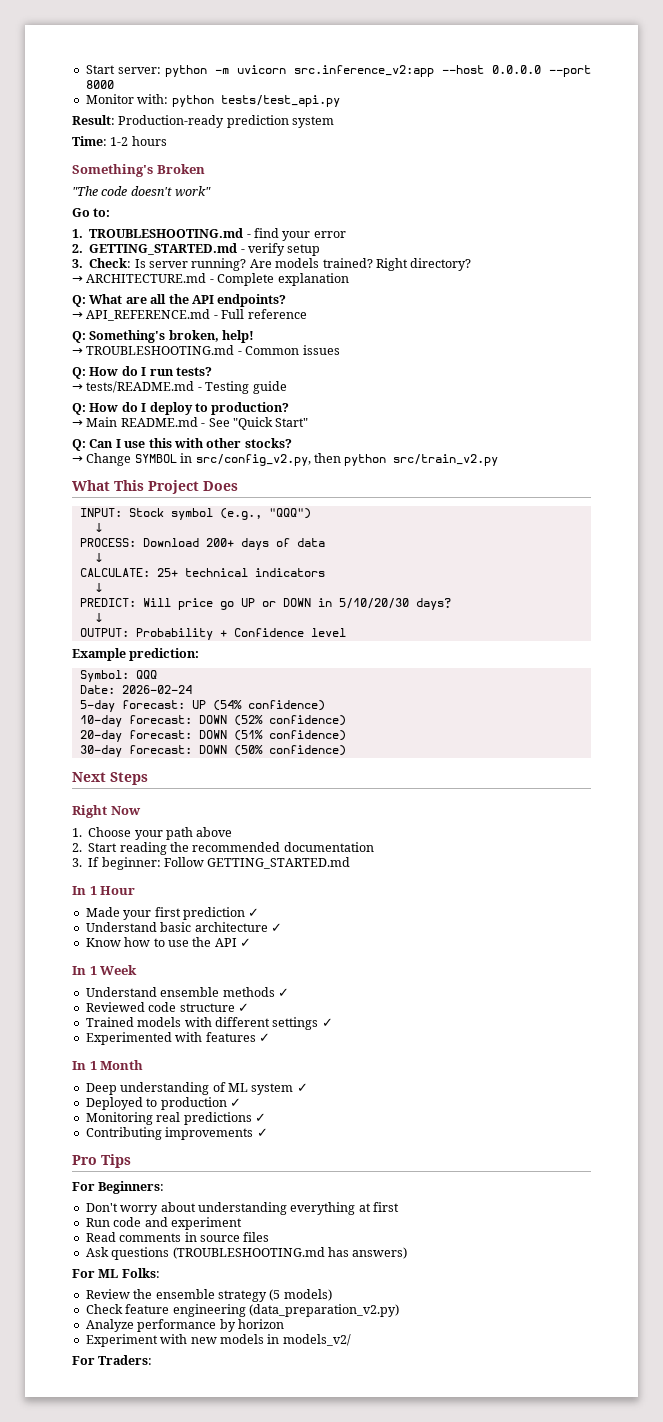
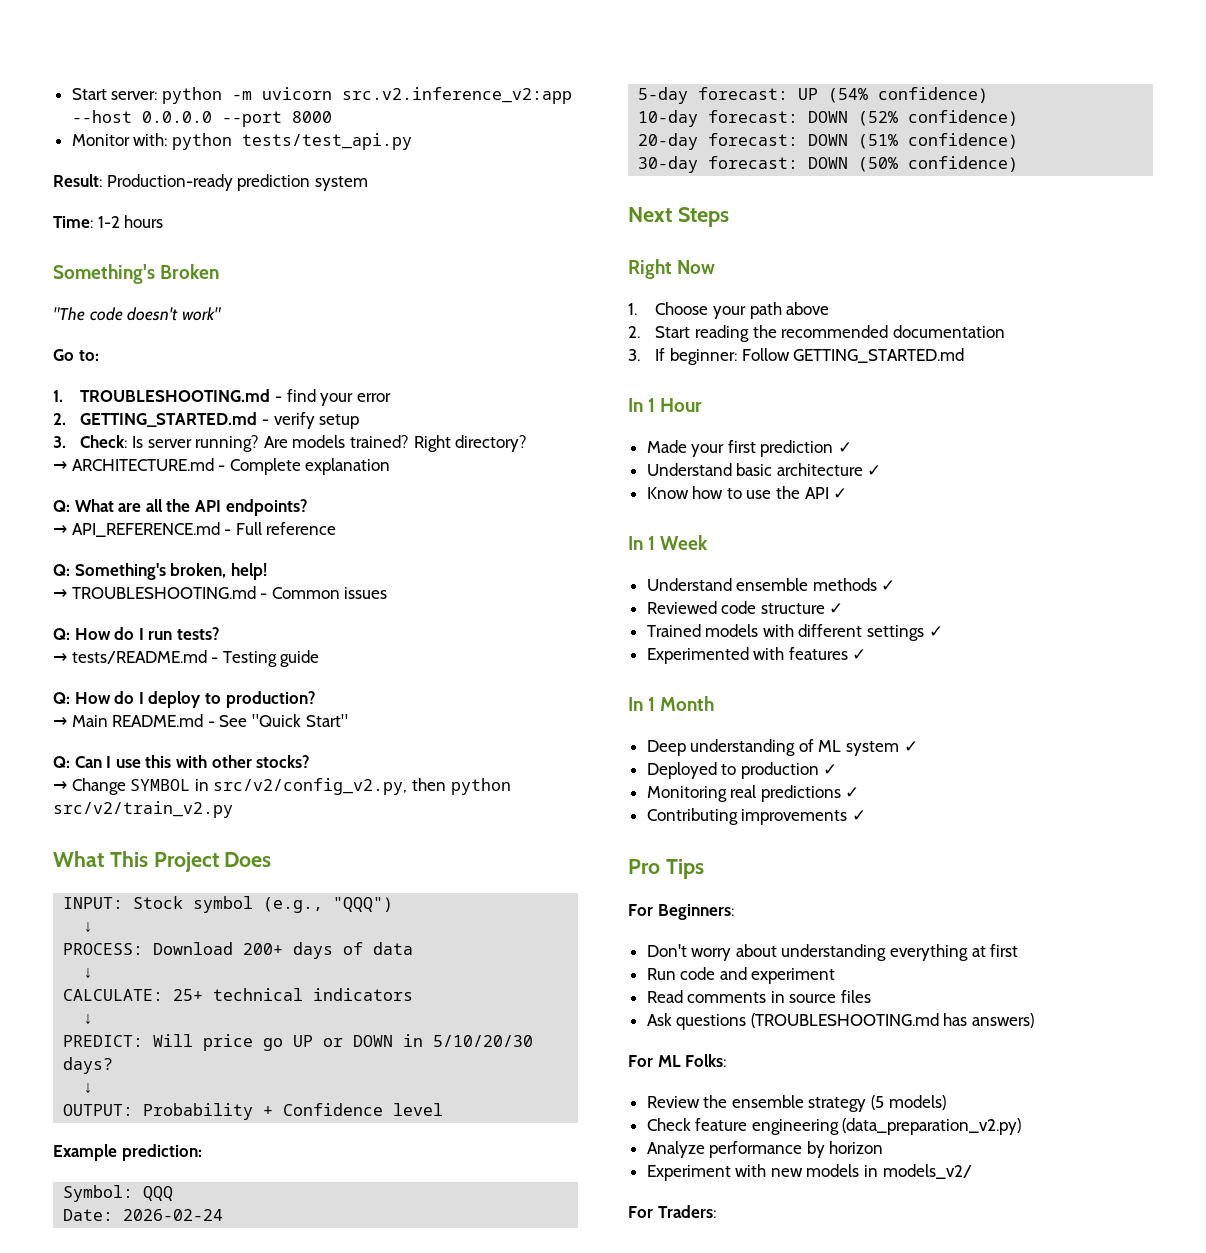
[293,65,434,77] src.inference_v2:app -> [341,87,572,104] src.v2.inference_v2:app
[195,454,311,466] src/config_v2.py, -> [213,778,408,795] src/v2/config_v2.py,
[393,454,499,466] src/train_v2.py -> [53,801,233,818] src/v2/train_v2.py

